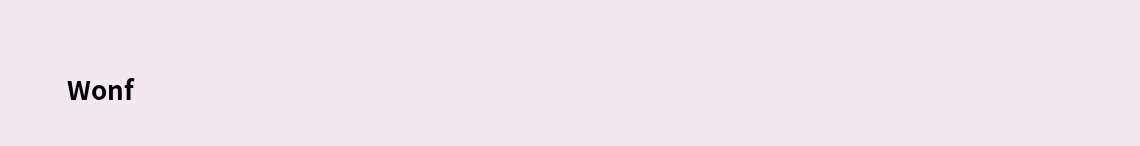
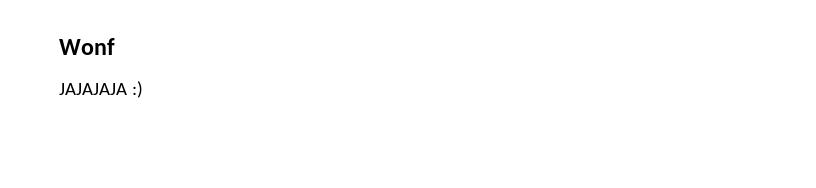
(135, 89) none -> [59,81,143,98] // JAJAJAJA :)

